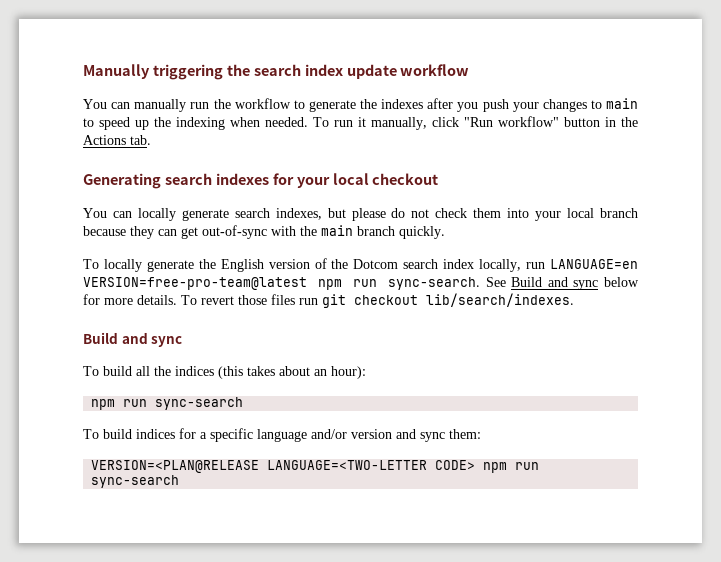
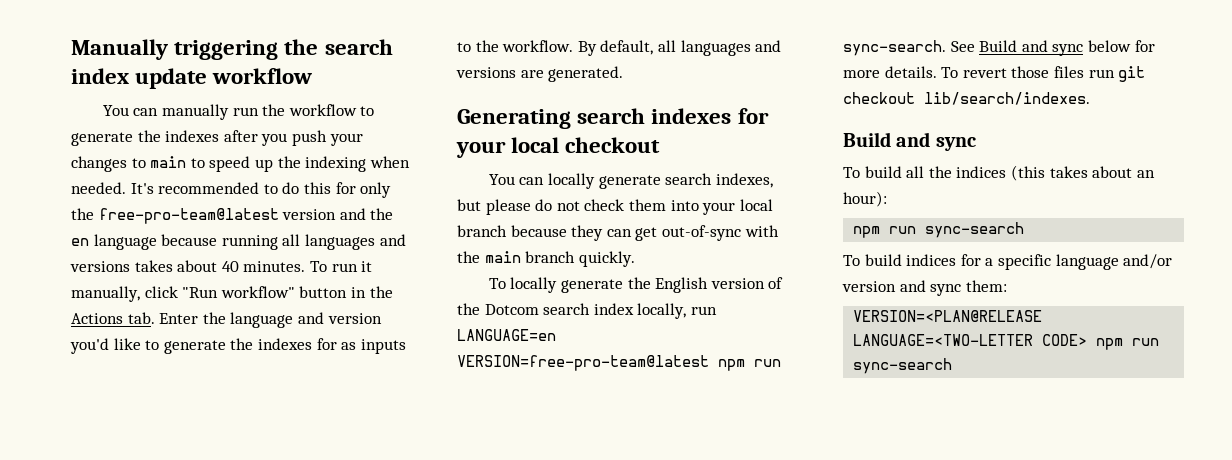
(308, 122) none -> [130,182,392,198] [71,208,394,224] [71,234,406,250] [70,260,306,272] It's recommended to do this for only the free-pro-team@latest version and the en language because running all languages and versions takes about 40 minutes.
(151, 140) none -> [159,312,382,328] [70,338,406,354] [457,40,782,56] [456,66,624,82] Enter the language and version you'd like to generate the indexes for as inputs to the workflow. By default, all languages and versions are generated.

